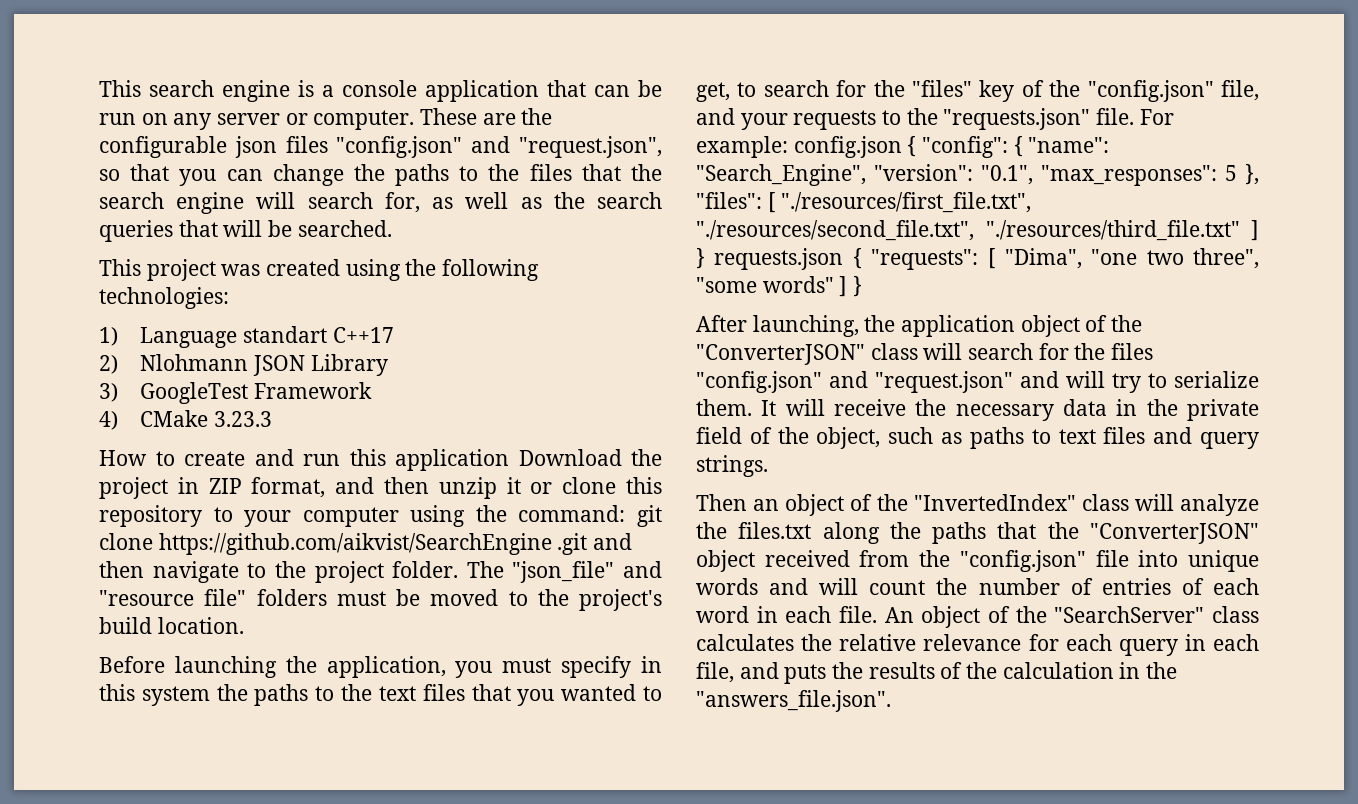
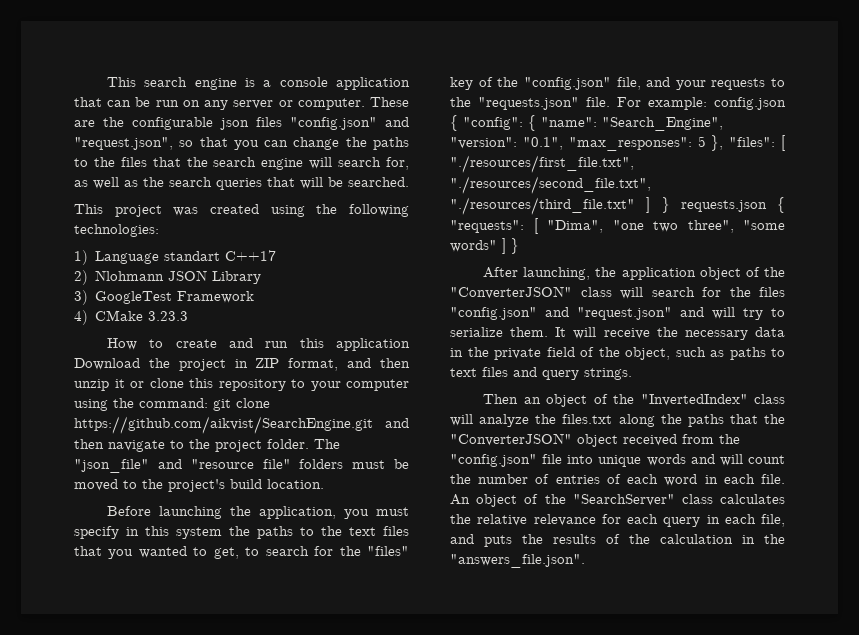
[158,533,588,555] https://github.com/aikvist/SearchEngine .git -> [74,416,373,434] https://github.com/aikvist/SearchEngine.git

